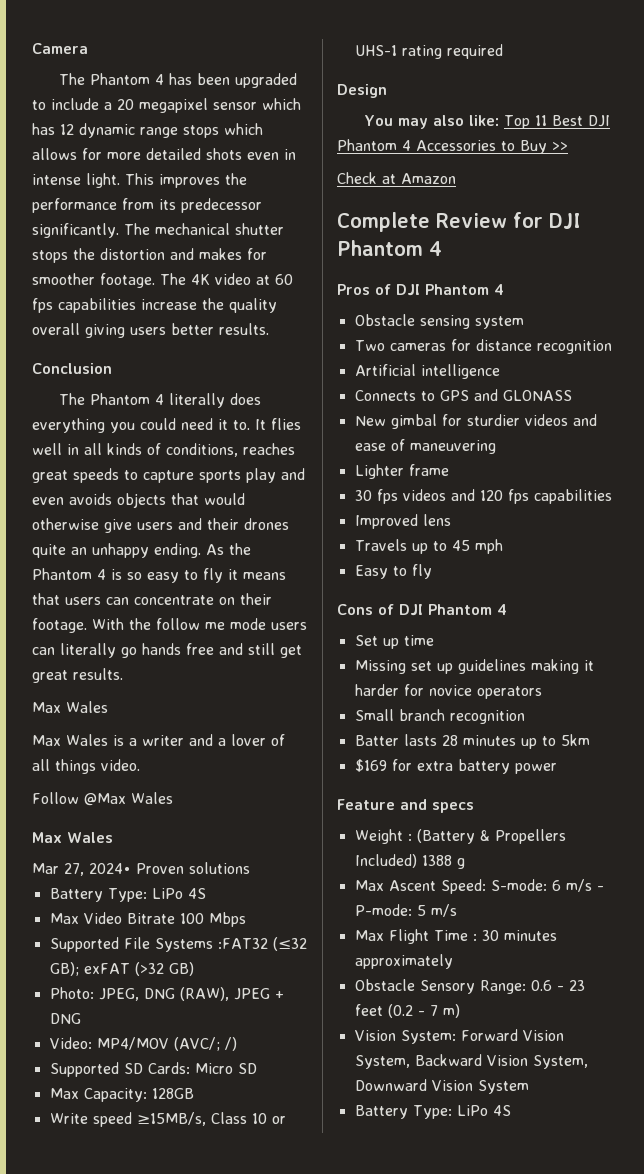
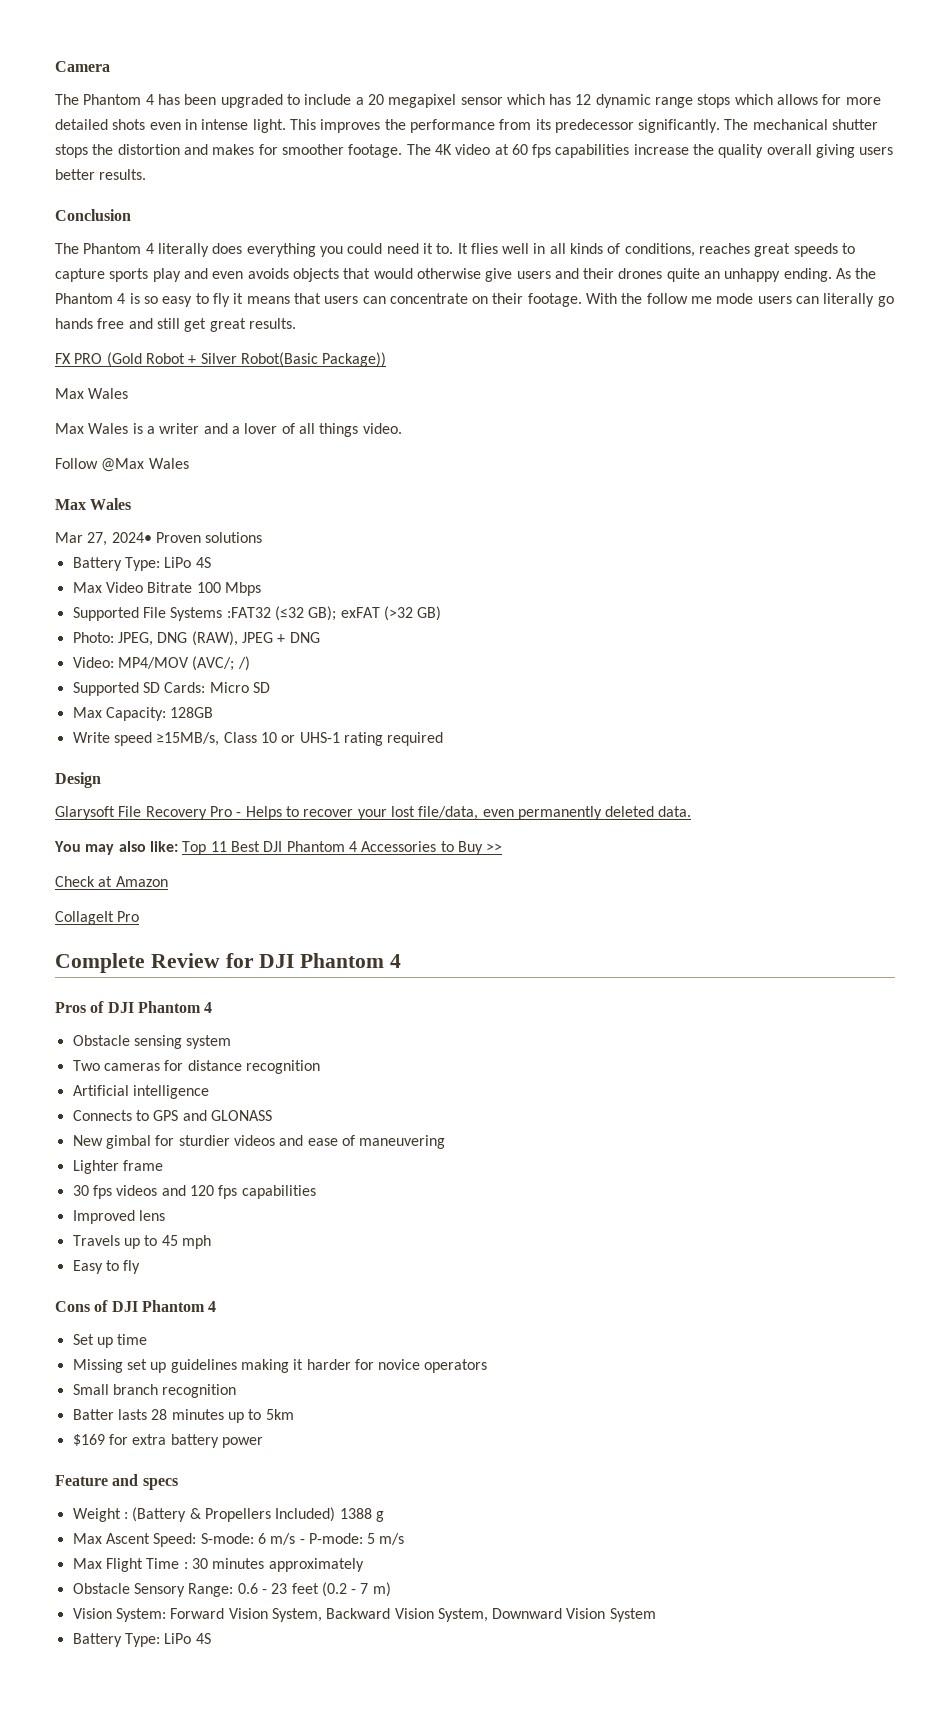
(123, 674) none -> [55,352,387,367] // FX PRO (Gold Robot + Silver Robot(Basic Package))
(387, 91) none -> [55,806,692,820] // Glarysoft File Recovery Pro - Helps to recover your lost file/data, even permanently deleted data.
(456, 178) none -> [55,911,140,925] // CollageIt Pro

